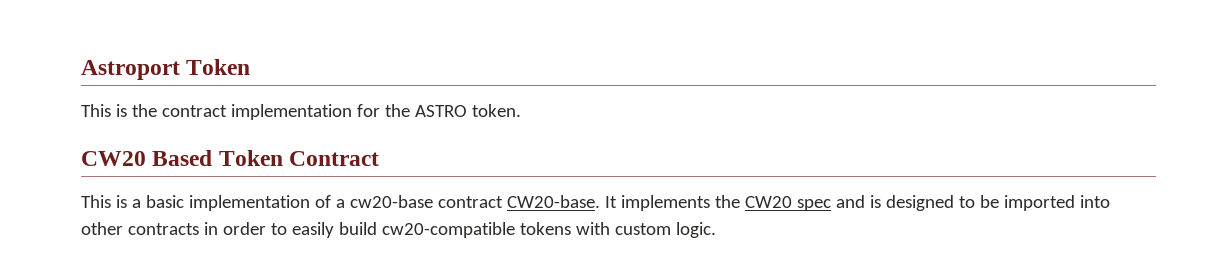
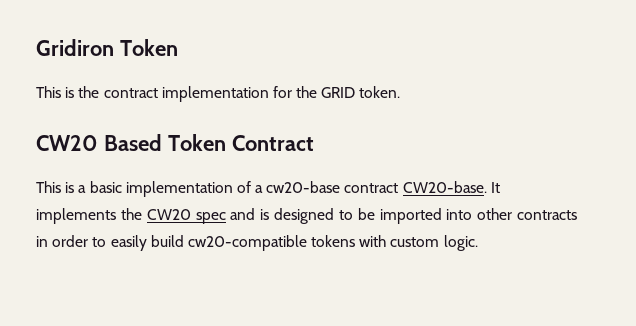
[81,60,180,80] Astroport -> [36,39,114,56] Gridiron
[414,105,467,117] ASTRO -> [321,87,356,98] GRID

